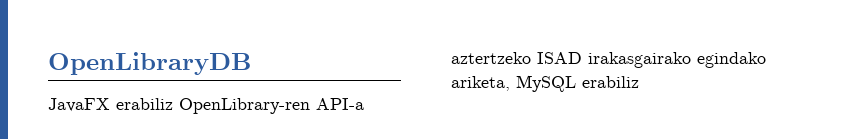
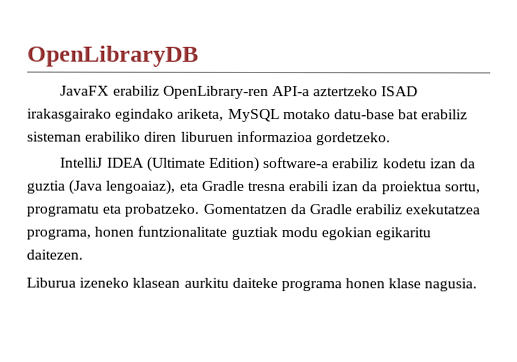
[582,76,639,88] erabiliz -> [282,109,469,120] [27,130,391,146] [60,156,476,173] [26,179,480,195] [26,203,481,217] [26,225,432,241] [26,249,83,260] [26,277,478,292] motako datu-base bat erabiliz sisteman erabiliko diren liburuen informazioa gordetzeko. // IntelliJ IDEA (Ultimate Edition) software-a erabiliz kodetu izan da guztia (Java lengoaiaz), eta Gradle tresna erabili izan da proiektua sortu, programatu eta probatzeko. Gomentatzen da Gradle erabiliz exekutatzea programa, honen funtzionalitate guztiak modu egokian egikaritu daitezen. // Liburua izeneko klasean aurkitu daiteke programa honen klase nagusia.

